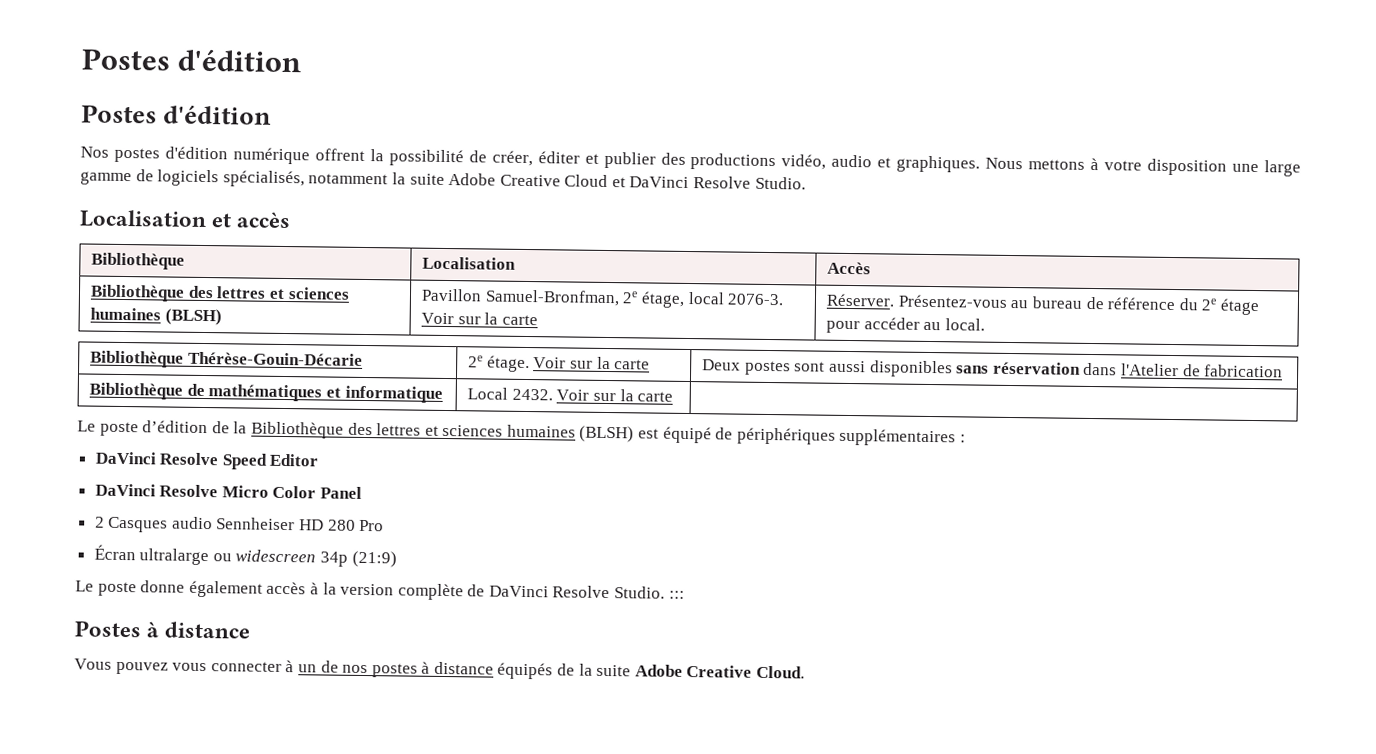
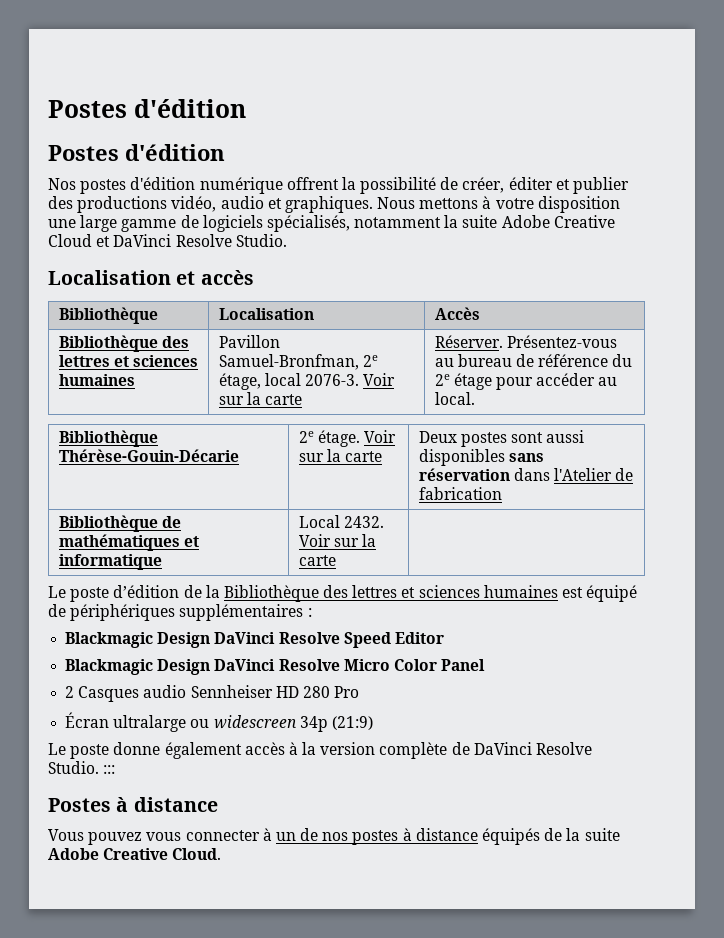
[164,308,222,326] (BLSH) -> (135, 380) none
[579,425,635,443] (BLSH) -> (558, 591) none
(967, 438) none -> [65,632,211,648] Blackmagic Design
(320, 460) none -> [65,659,211,675] Blackmagic Design

